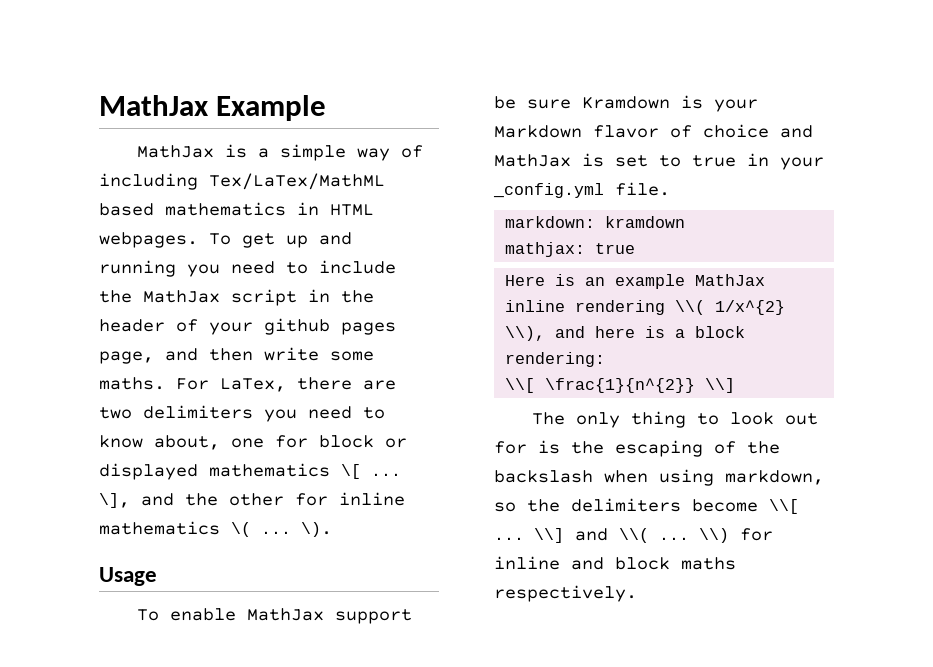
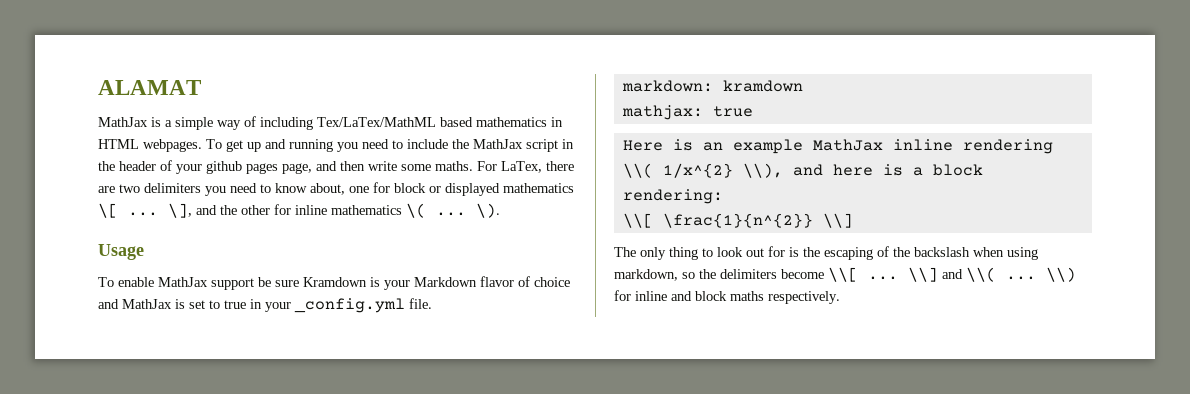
[99,95,327,121] MathJax Example -> [98,80,201,95] ALAMAT

